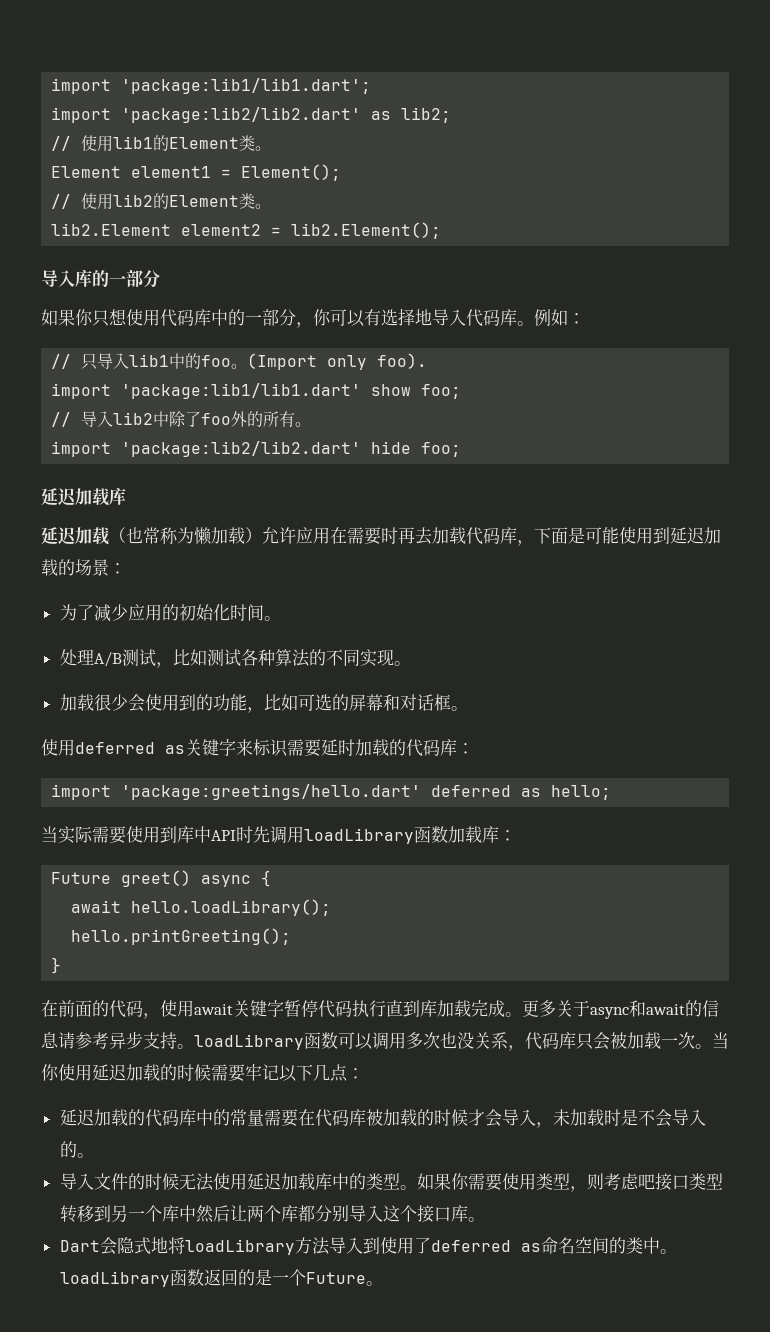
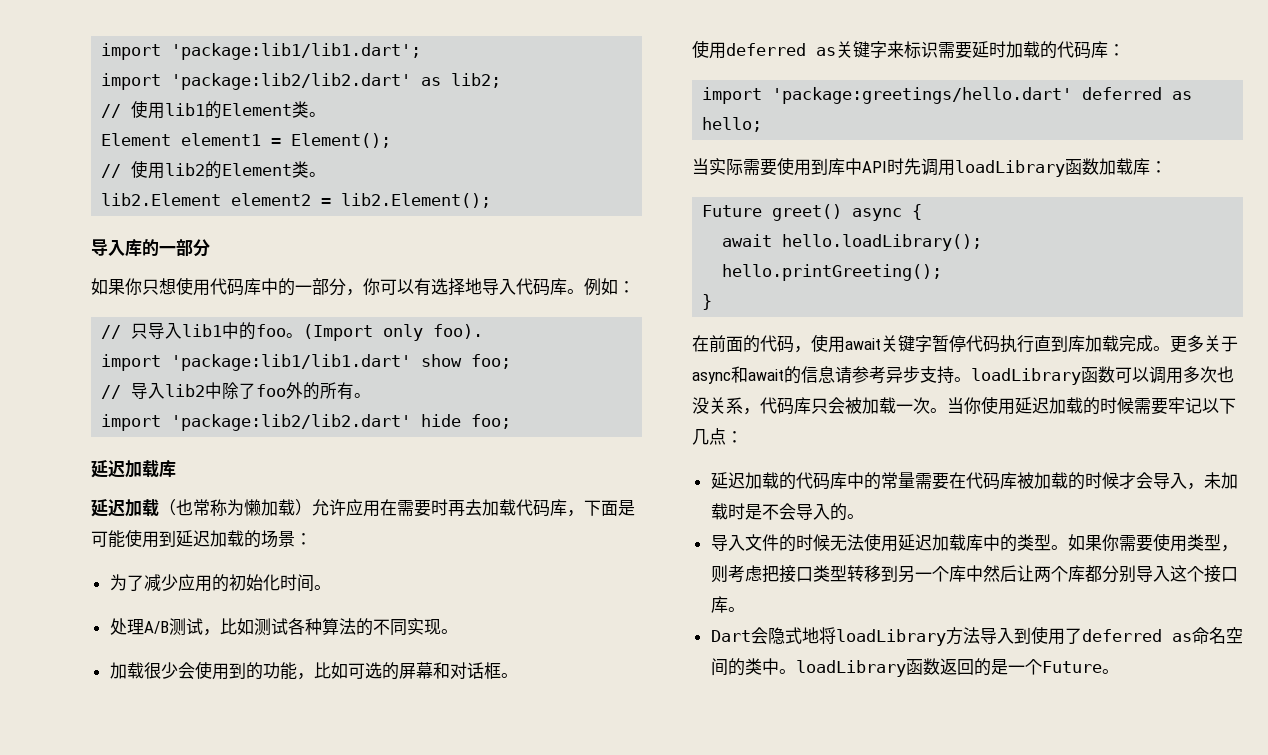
[637,1174,655,1190] 吧 -> [761,565,779,583] 把

